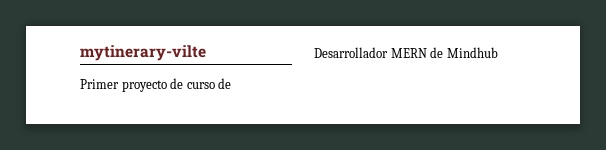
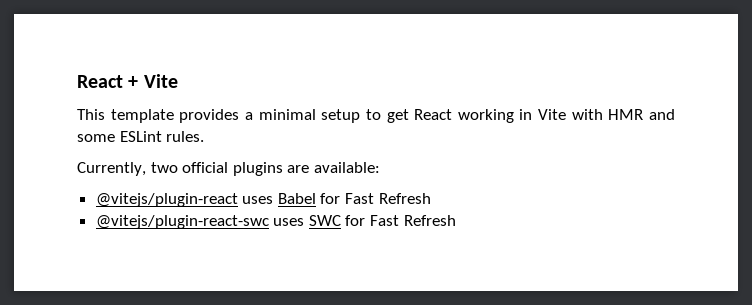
[80,45,206,61] [80,78,232,92] [314,47,498,58] mytinerary-vilte // Primer proyecto de curso de Desarrollador MERN de Mindhub -> [77,74,178,88] [77,109,675,123] [77,131,205,142] [77,162,380,176] [95,193,431,207] [95,215,456,229] React + Vite // This template provides a minimal setup to get React working in Vite with HMR and some ESLint rules. // Currently, two official plugins are available: // @vitejs/plugin-react uses Babel for Fast Refresh // @vitejs/plugin-react-swc uses SWC for Fast Refresh

